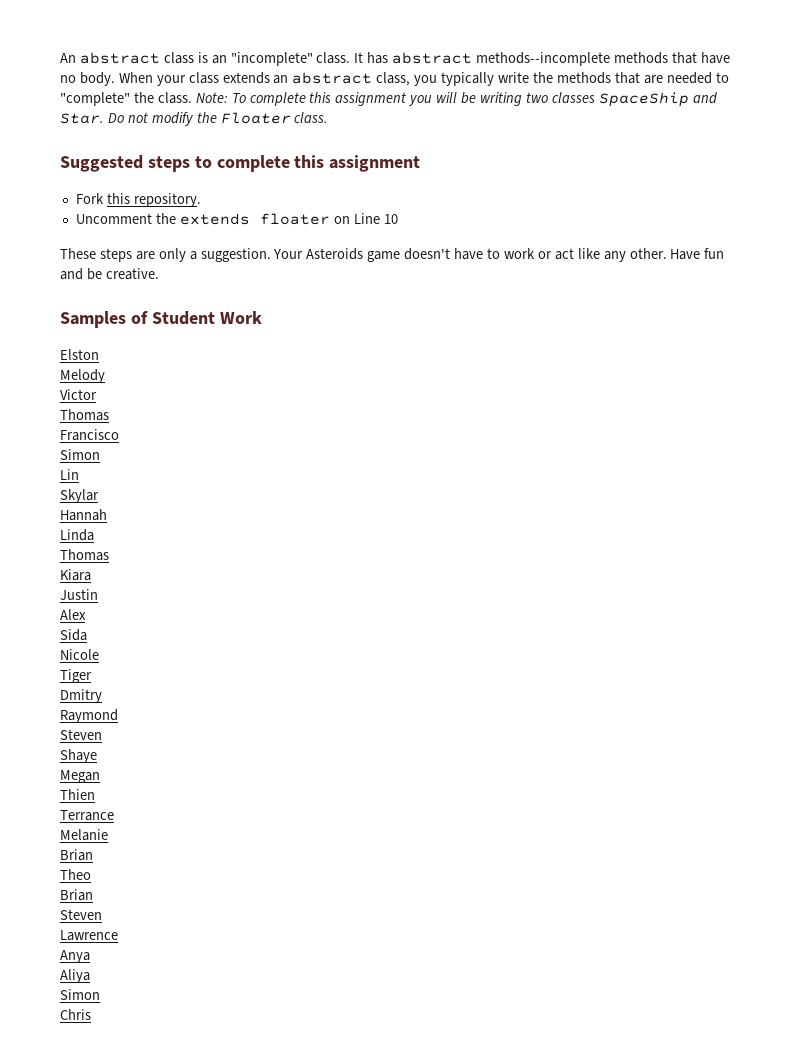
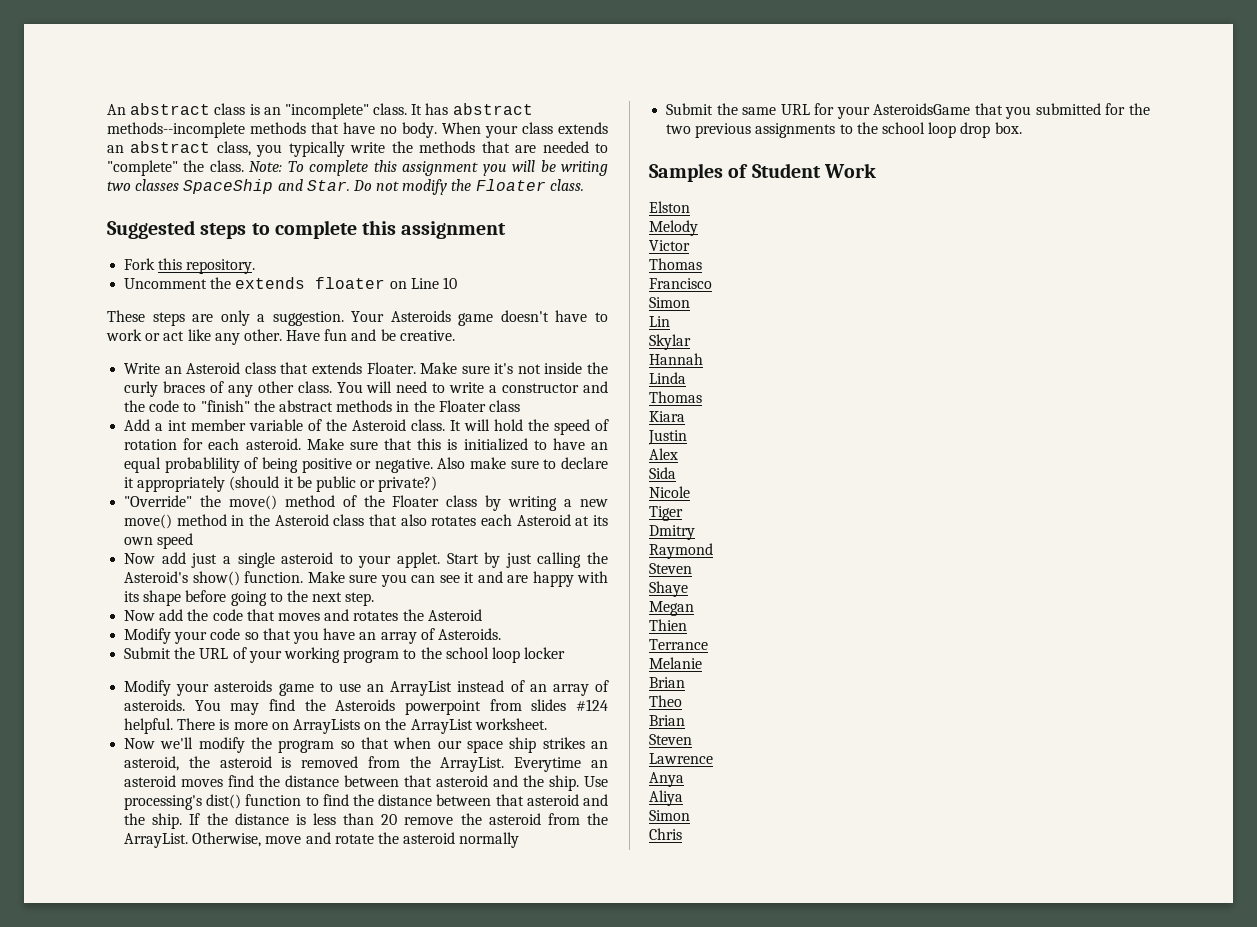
(159, 274) none -> [124,362,608,374] [124,381,608,397] [124,400,520,412] [124,419,609,435] [124,438,609,451] [124,457,608,473] [124,476,438,492] [124,495,608,511] [124,514,609,529] [124,533,194,549] [124,552,608,568] [124,571,608,587] [124,590,375,606] [124,609,482,621] [124,628,501,644] [124,647,566,663] [124,680,610,696] [124,699,608,715] [124,718,547,734] [124,737,608,753] [124,756,608,772] [124,775,608,791] [124,794,608,810] [124,813,608,829] [124,832,520,848] [666,103,1150,119] [666,122,1022,138] // Write an Asteroid class that extends Floater. Make sure it's not inside the curly braces of any other class. You will need to write a constructor and the code to "finish" the abstract methods in the Floater class // Add a int member variable of the Asteroid class. It will hold the speed of rotation for each asteroid. Make sure that this is initialized to have an equal probablility of being positive or negative. Also make sure to declare it appropriately (should it be public or private?) // "Override" the move() method of the Floater class by writing a new move() method in the Asteroid class that also rotates each Asteroid at its own speed // Now add just a single asteroid to your applet. Start by just calling the Asteroid's show() function. Make sure you can see it and are happy with its shape before going to the next step. // Now add the code that moves and rotates the Asteroid // Modify your code so that you have an array of Asteroids. // Submit the URL of your working program to the school loop locker // Modify your asteroids game to use an ArrayList instead of an array of asteroids. You may find the Asteroids powerpoint from slides #124 helpful. There is more on ArrayLists on the ArrayList worksheet. // Now we'll modify the program so that when our space ship strikes an asteroid, the asteroid is removed from the ArrayList. Everytime an asteroid moves find the distance between that asteroid and the ship. Use processing's dist() function to find the distance between that asteroid and the ship. If the distance is less than 20 remove the asteroid from the ArrayList. Otherwise, move and rotate the asteroid normally // Submit the same URL for your AsteroidsGame that you submitted for the two previous assignments to the school loop drop box.

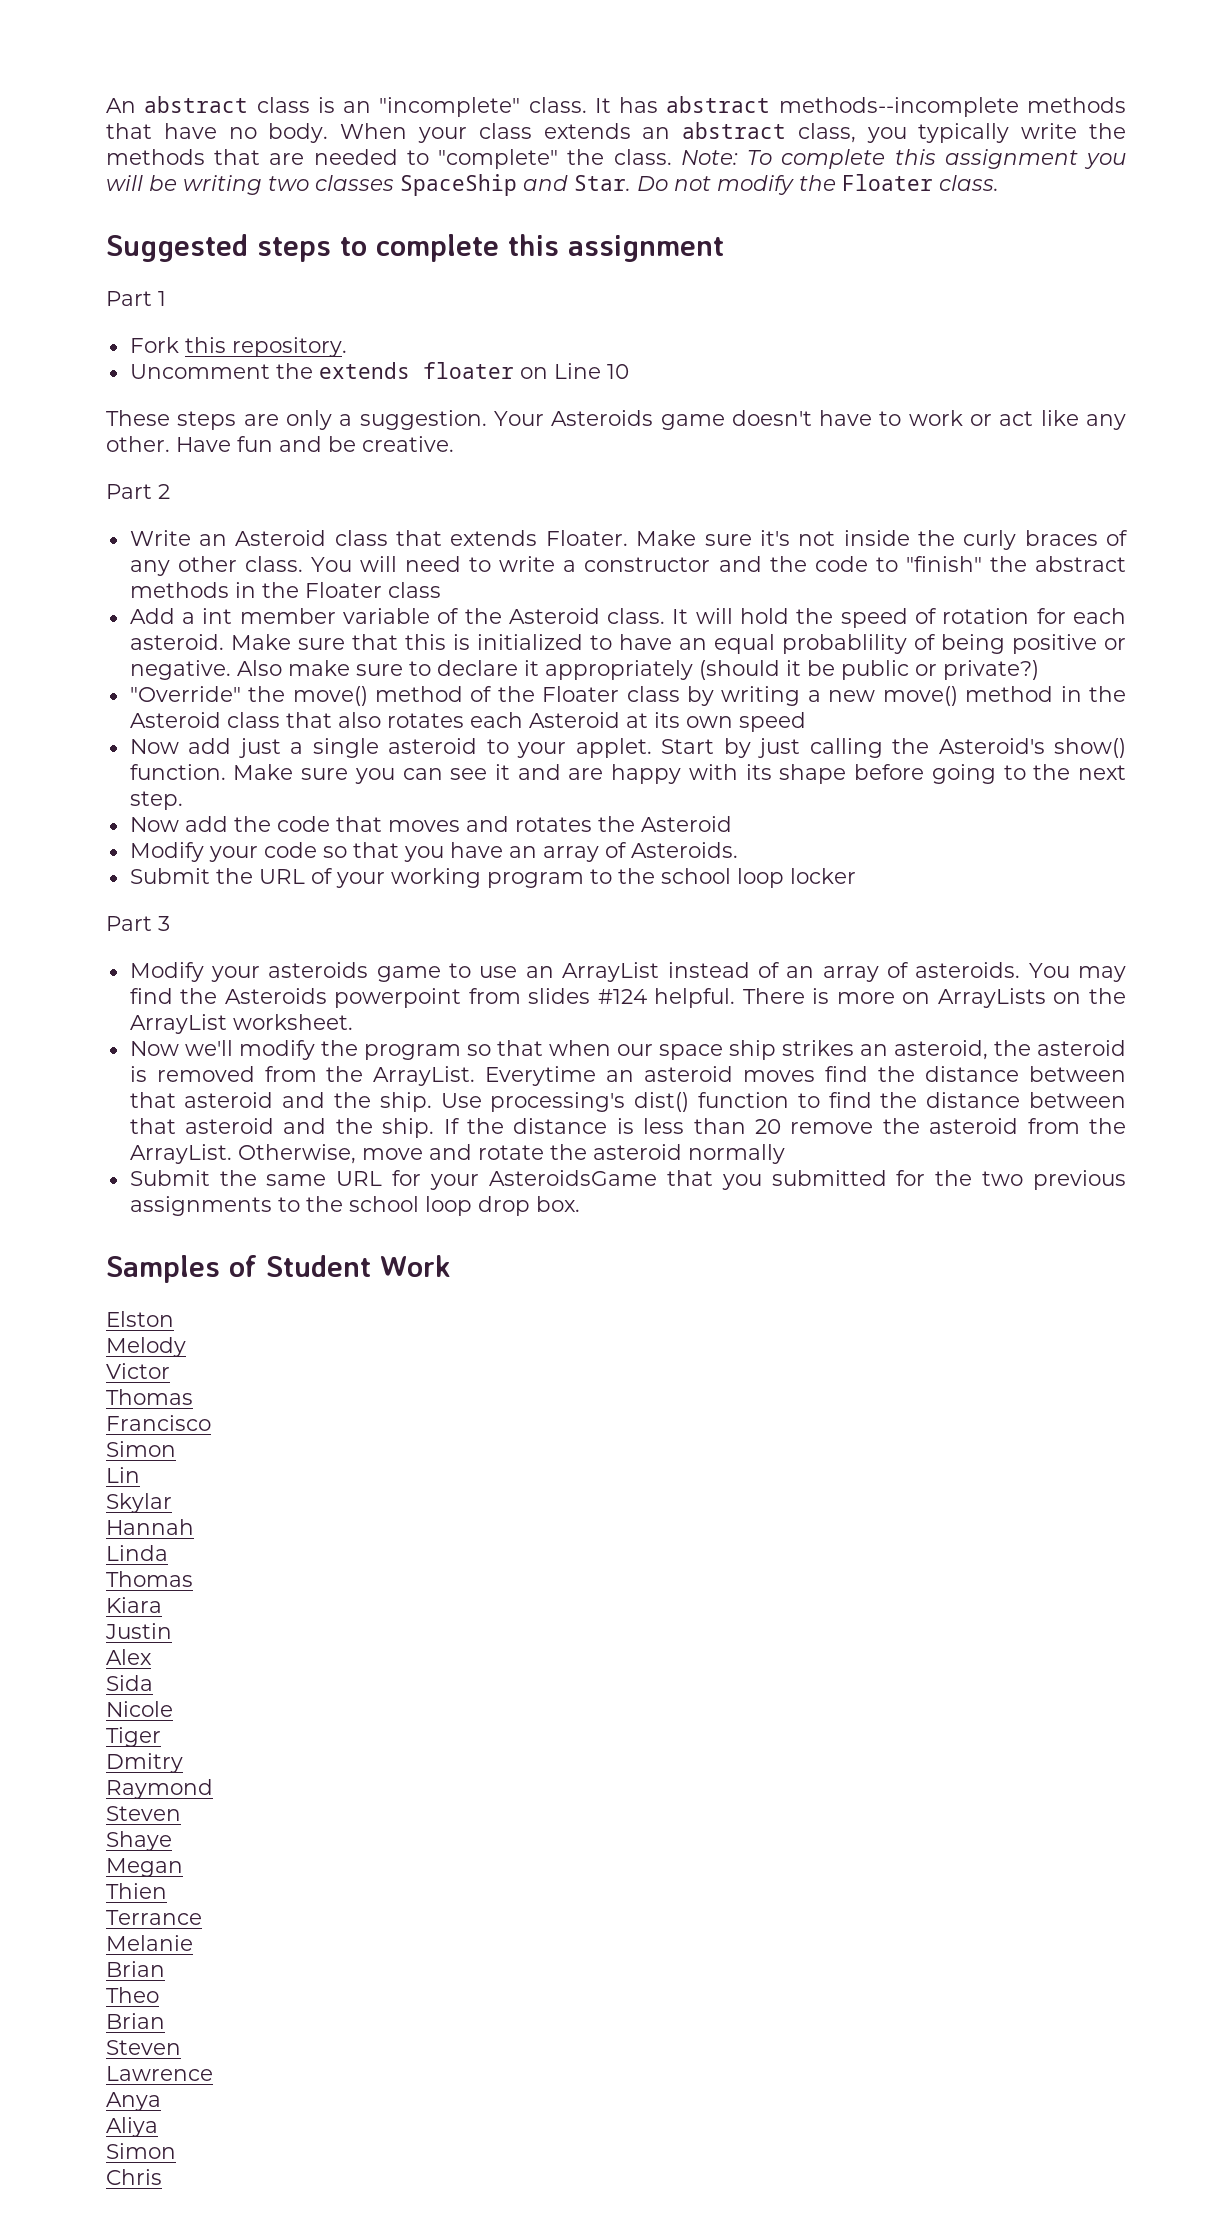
(507, 230) none -> [106,291,166,306] // Part 1
(455, 335) none -> [106,484,170,499] // Part 2
(566, 653) none -> [106,916,170,931] // Part 3

